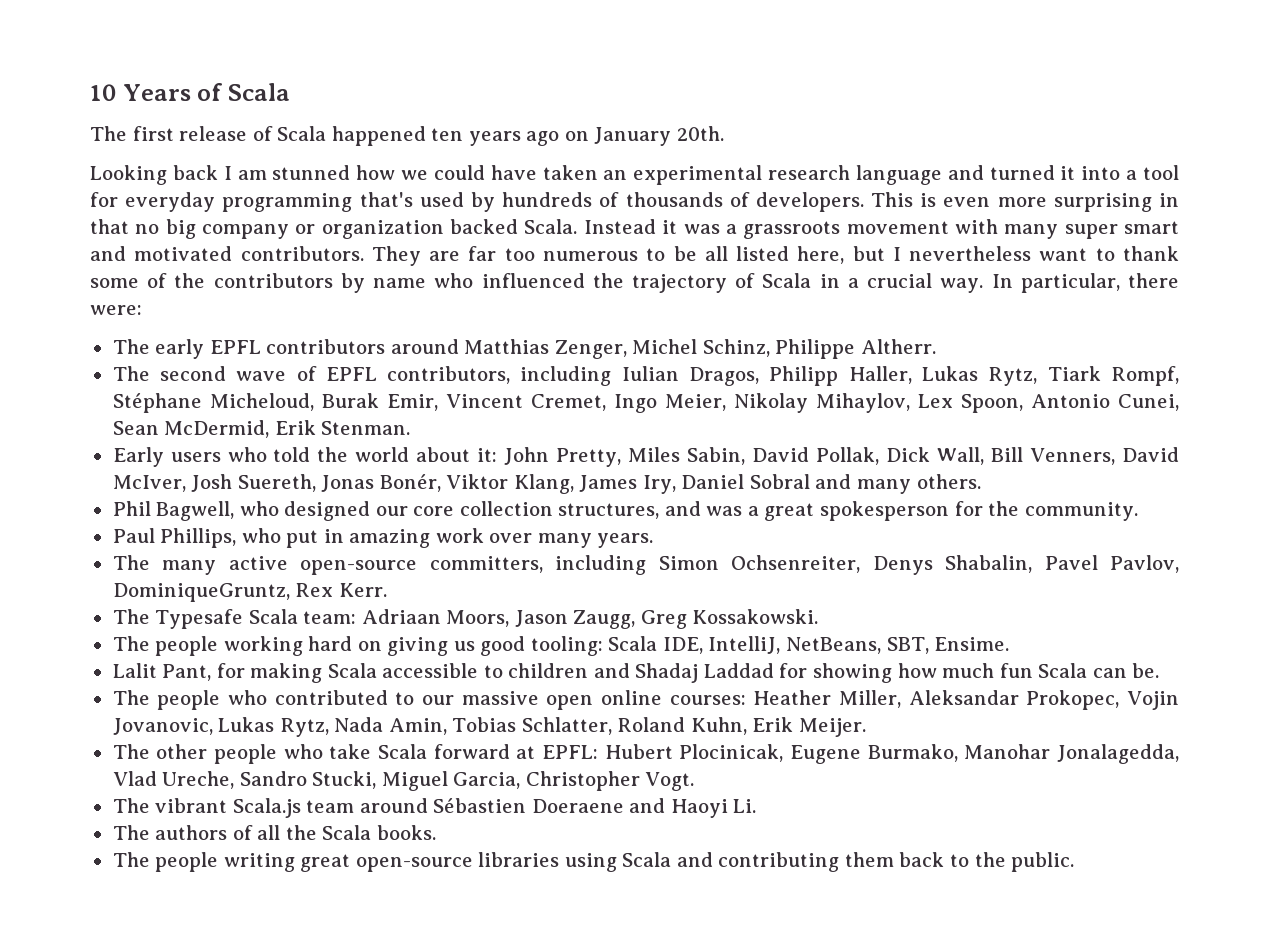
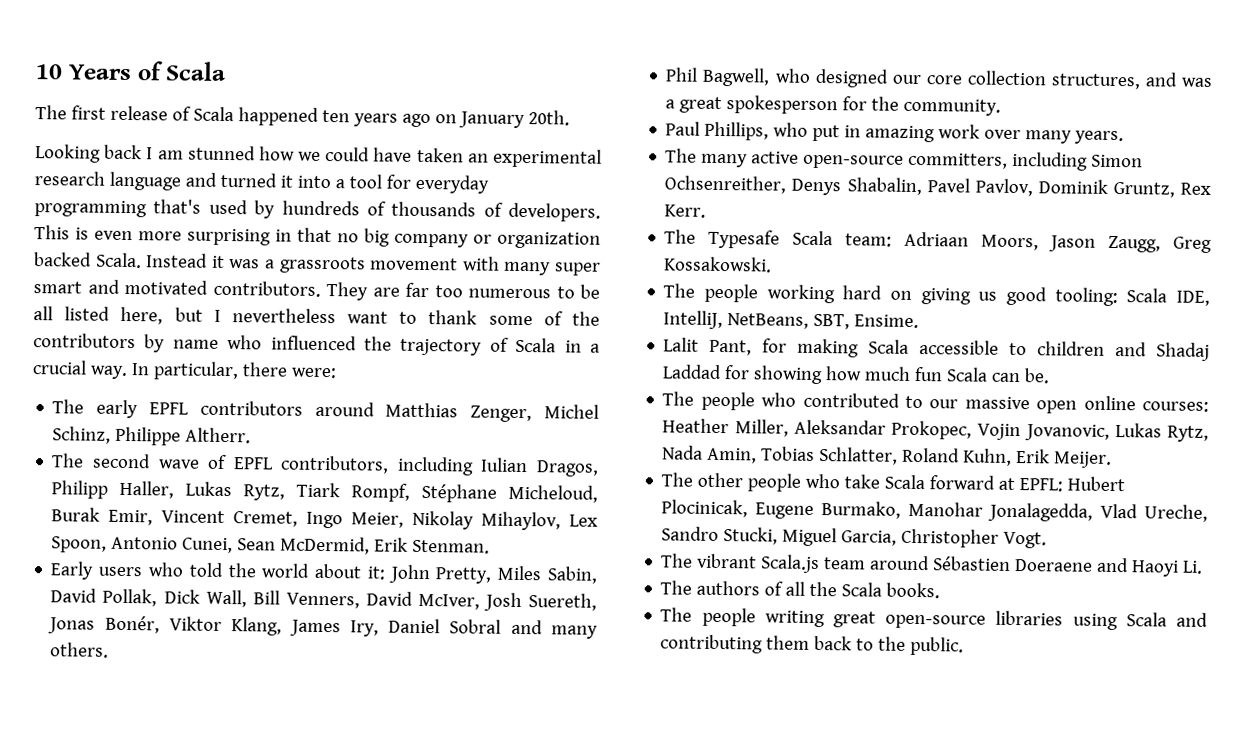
[731,555,861,573] Ochsenreiter, -> [664,175,787,194] Ochsenreither,
[112,583,290,602] DominiqueGruntz, -> [1037,179,1175,198] Dominik Gruntz,

